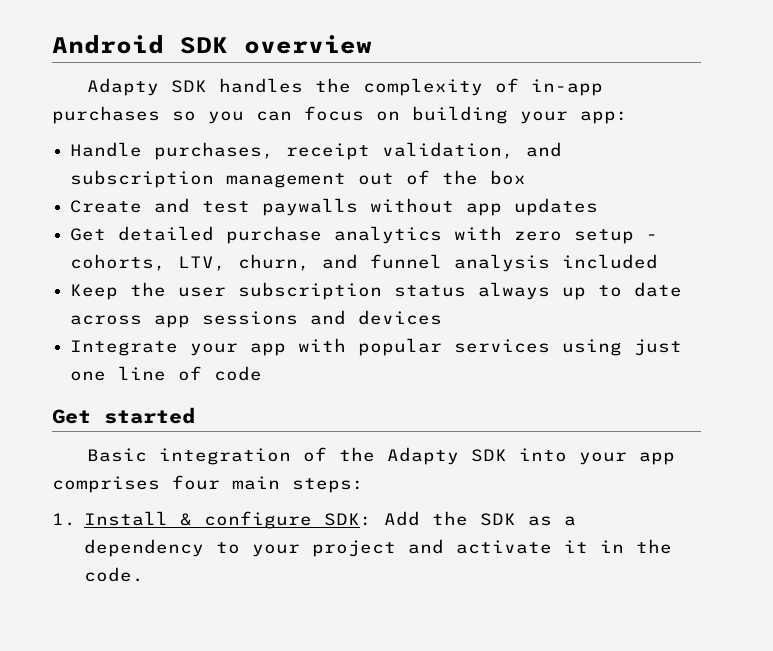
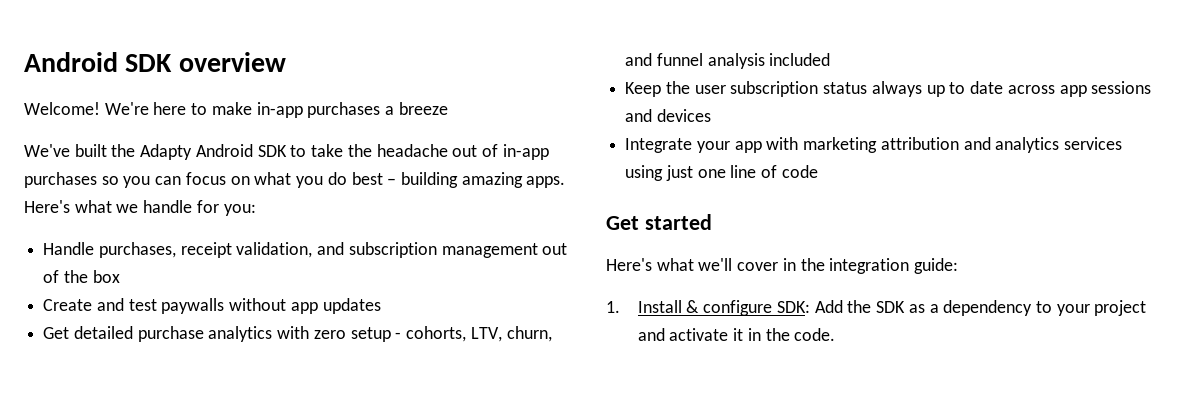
[87,78,484,96] Adapty SDK handles the complexity -> [24,102,448,118] [24,144,478,160] Welcome! We're here to make in-app purchases a breeze // We've built the Adapty Android SDK to take the headache out
[412,106,628,124] building your app: -> [254,172,566,188] [24,200,256,216] what you do best – building amazing apps. Here's what we handle for you:
[358,338,443,356] popular -> [803,137,1060,153] marketing attribution and analytics
[87,447,676,465] [52,475,364,493] Basic integration of the Adapty SDK into your app comprises four main steps: -> [606,258,959,274] Here's what we'll cover in the integration guide:

